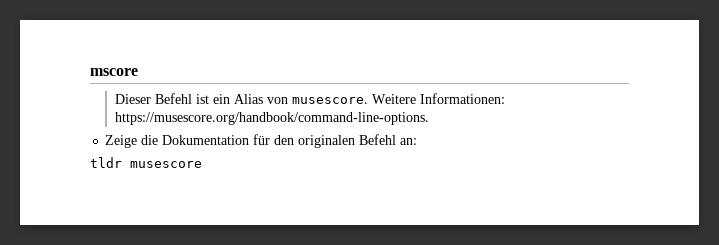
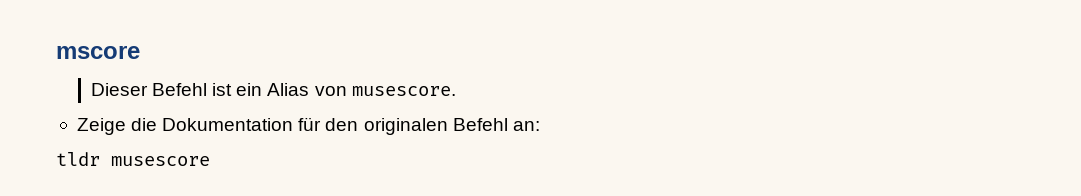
[371,93,505,104] [114,112,429,125] Weitere Informationen: https://musescore.org/handbook/command-line-options. -> (456, 91) none

